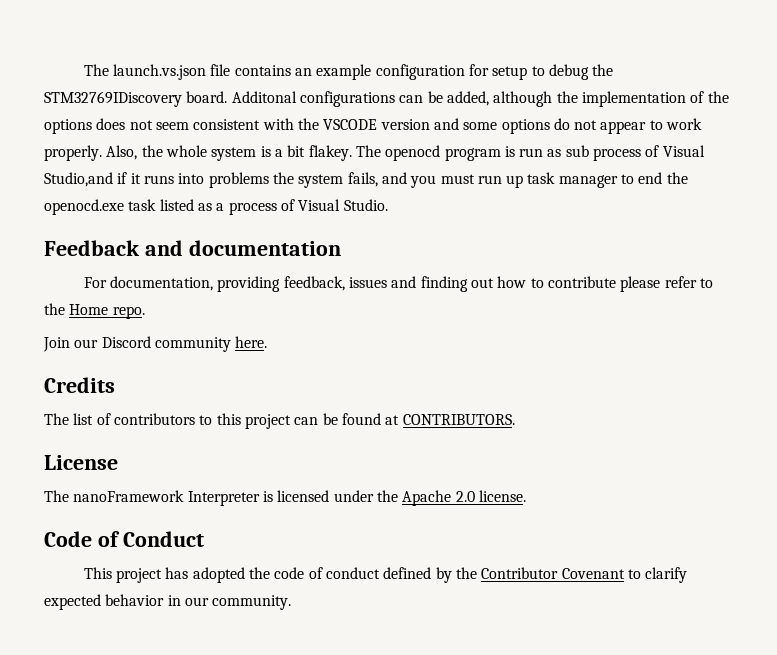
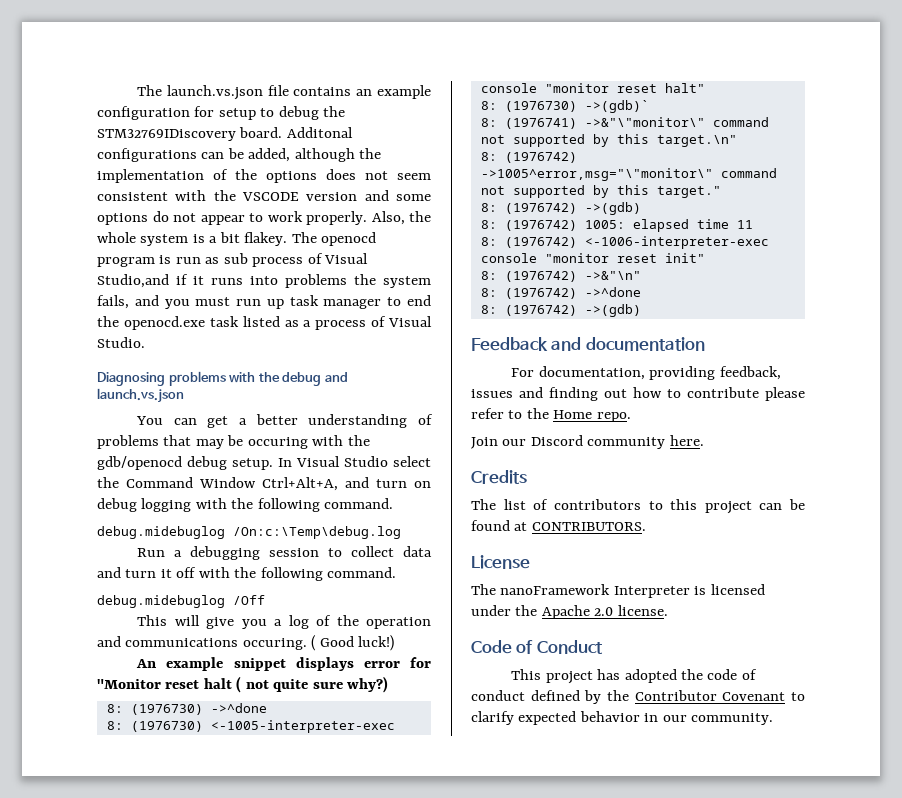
(388, 205) none -> [97,371,348,386] [97,388,184,403] [136,414,433,428] [97,435,370,449] [97,456,431,470] [97,477,431,491] [97,498,394,512] [97,526,401,539] [137,546,432,560] [97,567,397,581] [97,595,265,608] [137,615,432,629] [97,635,395,651] [136,657,431,671] [97,676,389,693] [106,703,267,715] [106,720,395,733] [480,83,705,93] [480,100,649,113] [480,117,769,129] [480,134,737,147] [480,152,577,163] [480,168,777,181] [480,185,721,198] [480,202,641,215] [480,219,753,232] [480,236,769,249] [480,253,705,263] [480,271,641,282] [480,287,641,299] [480,304,641,317] // Diagnosing problems with the debug and launch.vs.json // You can get a better understanding of problems that may be occuring with the gdb/openocd debug setup. In Visual Studio select the Command Window Ctrl+Alt+A, and turn on debug logging with the following command. // debug.midebuglog /On:c:\Temp\debug.log // Run a debugging session to collect data and turn it off with the following command. // debug.midebuglog /Off // This will give you a log of the operation and communications occuring. ( Good luck!) // An example snippet displays error for "Monitor reset halt ( not quite sure why?) // 8: (1976730) ->^done // 8: (1976730) <-1005-interpreter-exec console "monitor reset halt" // 8: (1976730) ->(gdb)` // 8: (1976741) ->&"\"monitor\" command not supported by this target.\n" // 8: (1976742) ->1005^error,msg="\"monitor\" command not supported by this target." // 8: (1976742) ->(gdb) // 8: (1976742) 1005: elapsed time 11 // 8: (1976742) <-1006-interpreter-exec console "monitor reset init" // 8: (1976742) ->&"\n" // 8: (1976742) ->^done // 8: (1976742) ->(gdb)

